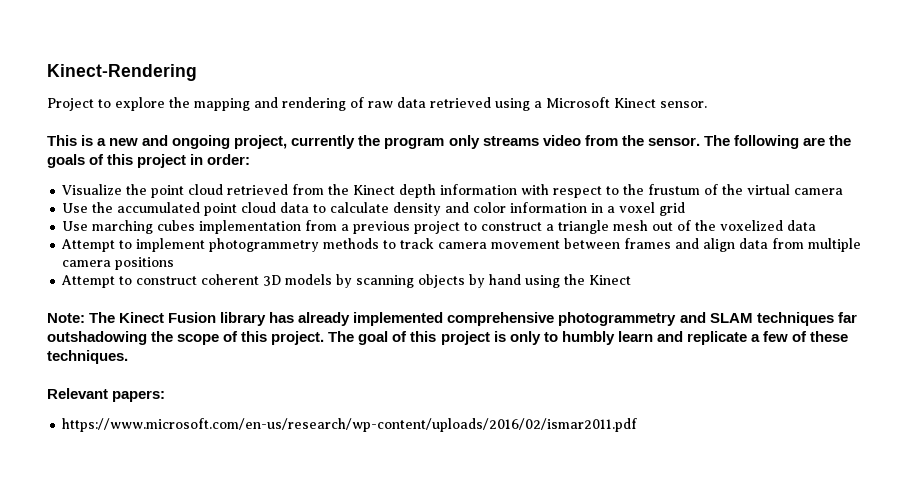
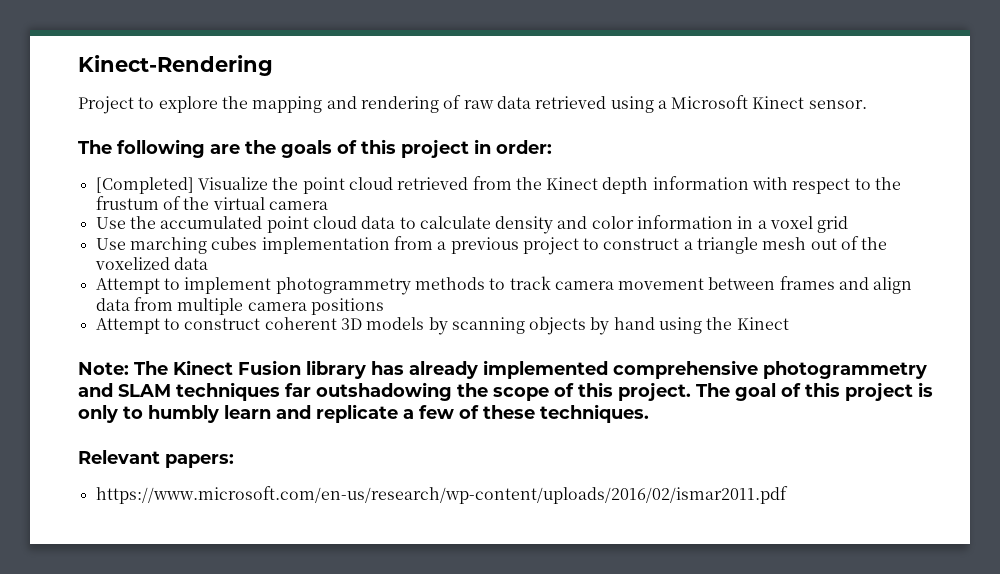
[47,135,700,149] This is a new and ongoing project, currently the program only streams video from the sensor. -> (867, 104) none
(251, 159) none -> [95,177,194,194] [Completed]

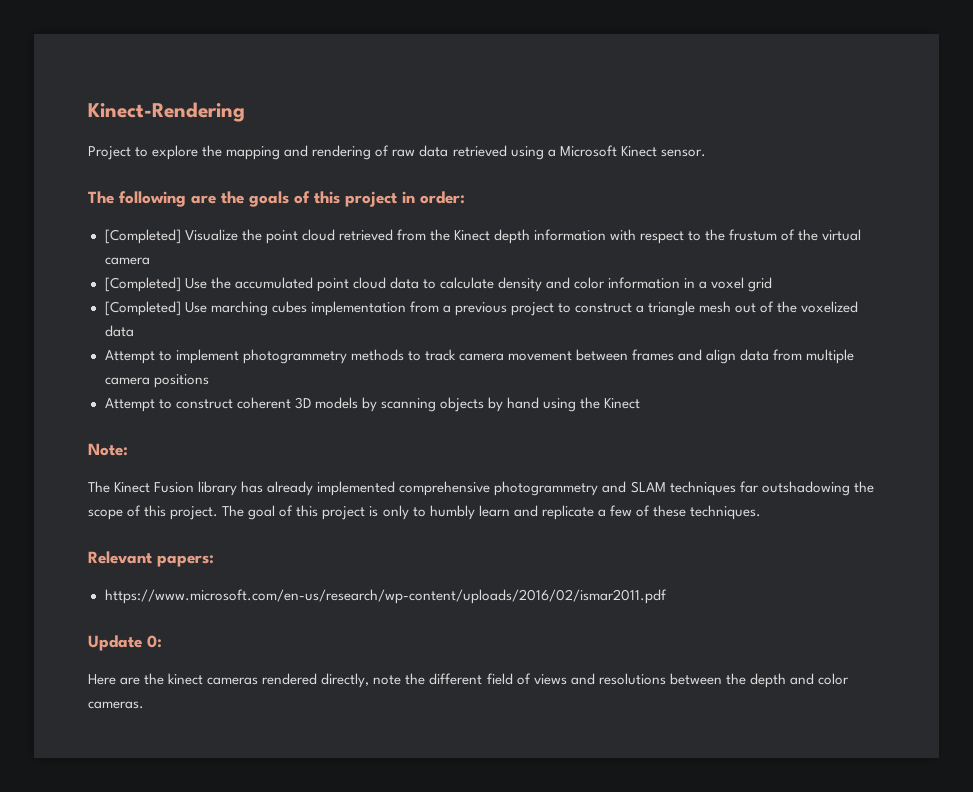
(328, 205) none -> [104,277,181,292] [Completed]
(849, 224) none -> [104,301,181,316] [Completed]
(129, 368) none -> (128, 449) //
(788, 495) none -> [88,635,162,651] [88,673,849,688] [88,701,144,709] // Update 0: // Here are the kinect cameras rendered directly, note the different field of views and resolutions between the depth and color cameras.

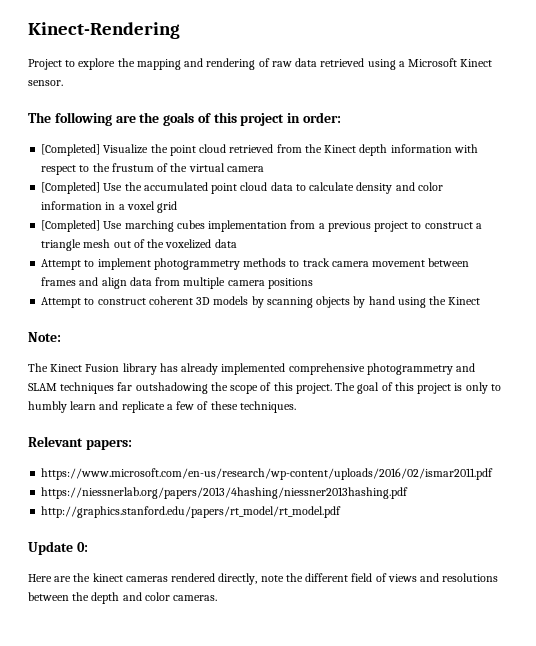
(667, 596) none -> [41,487,409,499] [41,506,342,518] // https://niessnerlab.org/papers/2013/4hashing/niessner2013hashing.pdf // http://graphics.stanford.edu/papers/rt_model/rt_model.pdf

